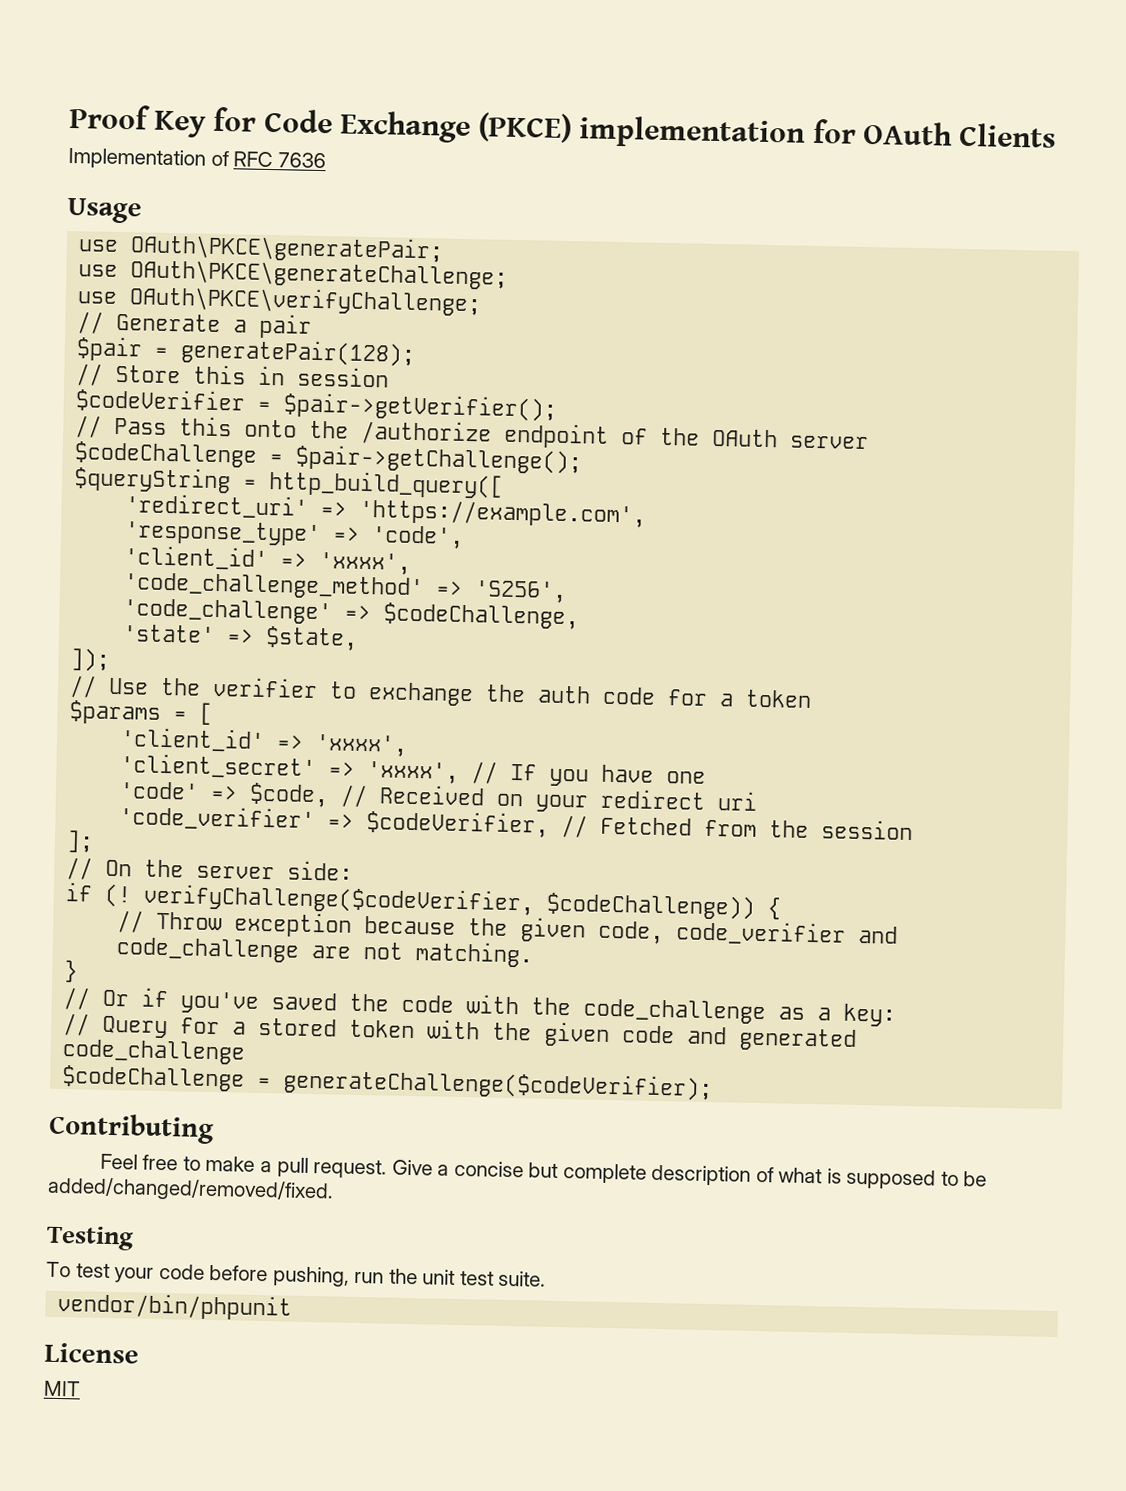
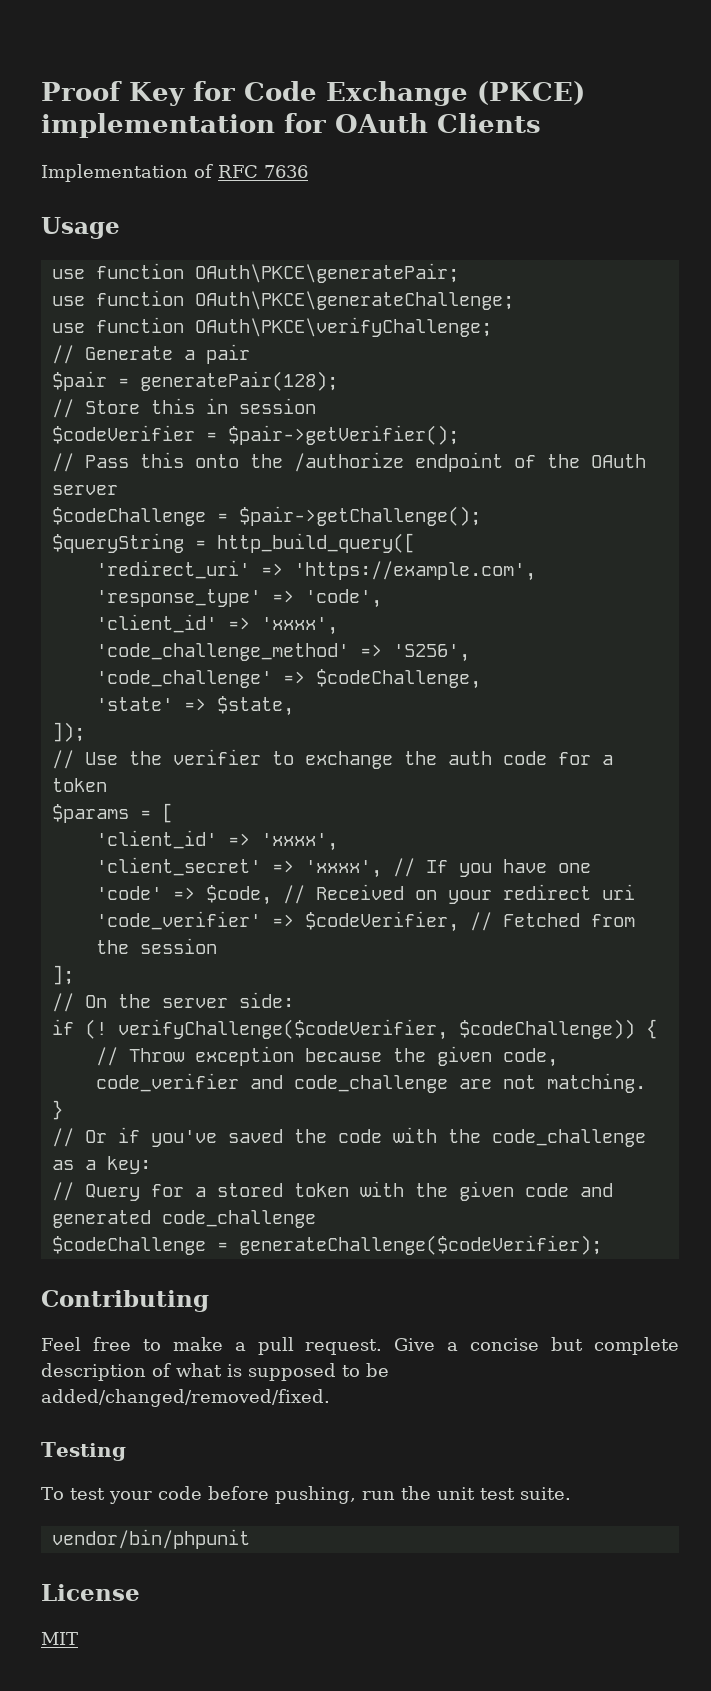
(120, 245) none -> [95,263,184,279] function
(119, 270) none -> [95,290,184,306] function
(119, 297) none -> [95,317,184,333] function

